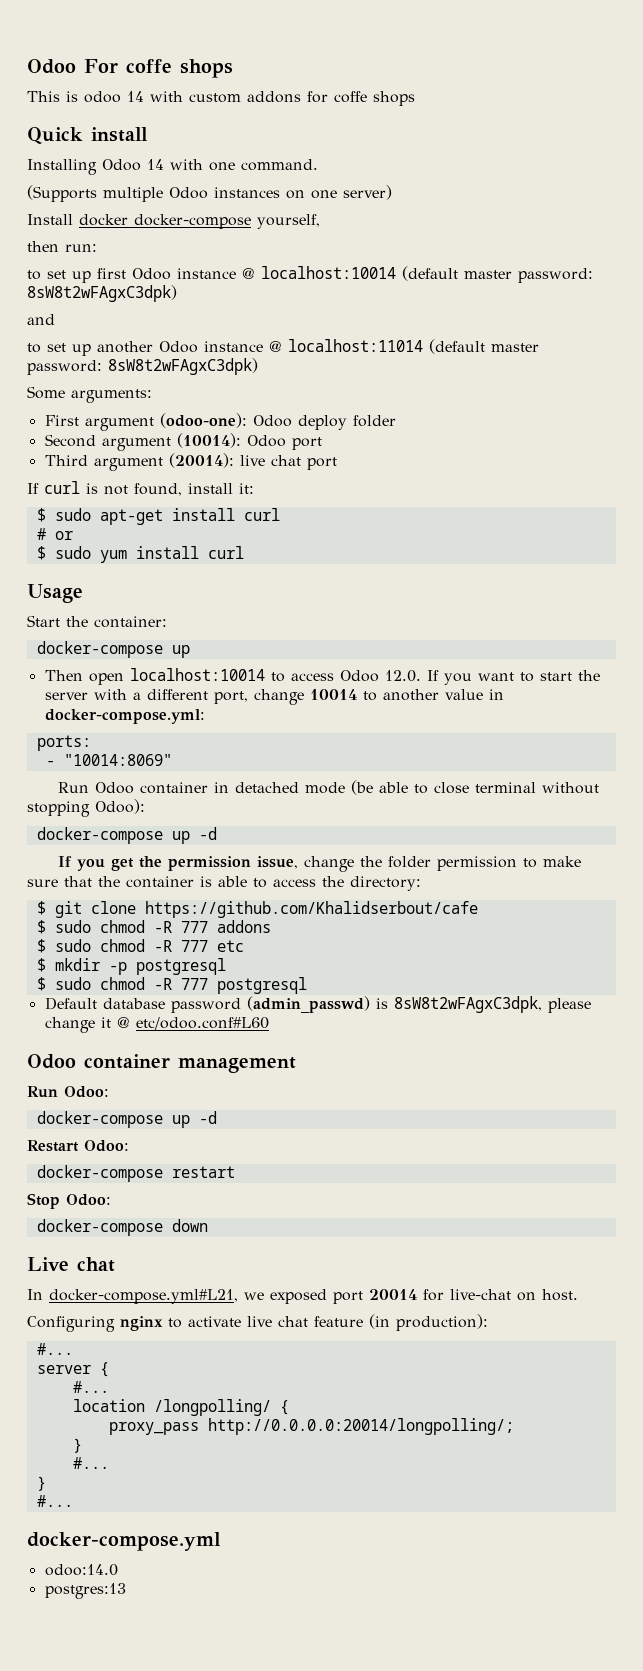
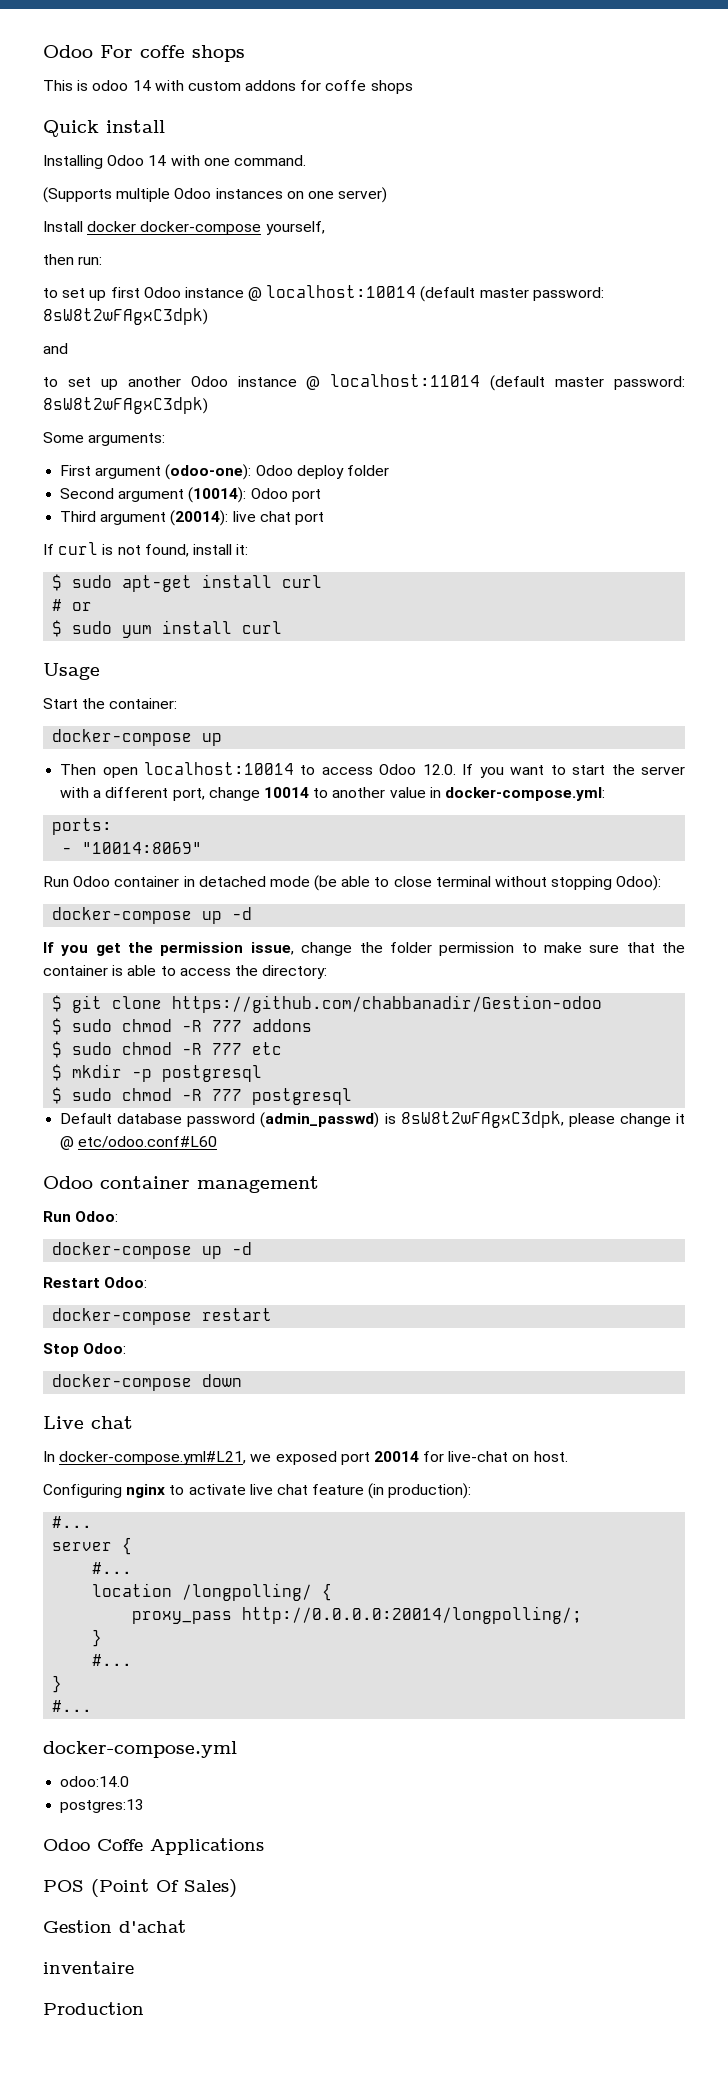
[144,901,478,918] https://github.com/Khalidserbout/cafe -> [172,995,603,1013] https://github.com/chabbanadir/Gestion-odoo
(126, 1591) none -> [43,1838,264,1855] [43,1879,237,1898] [43,1920,186,1933] [43,1961,134,1974] [43,2002,144,2015] // Odoo Coffe Applications // POS (Point Of Sales) // Gestion d'achat // inventaire // Production

